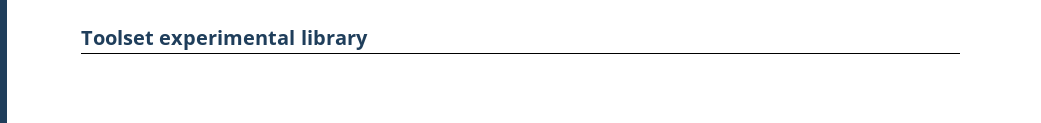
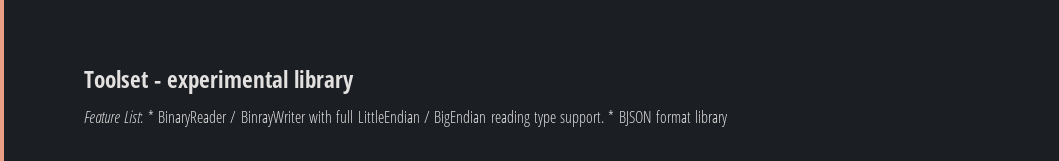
(154, 37) none -> [154,81,162,88] -
(368, 40) none -> [84,110,729,127] // Feature List: * BinaryReader / BinrayWriter with full LittleEndian / BigEndian reading type support. * BJSON format library

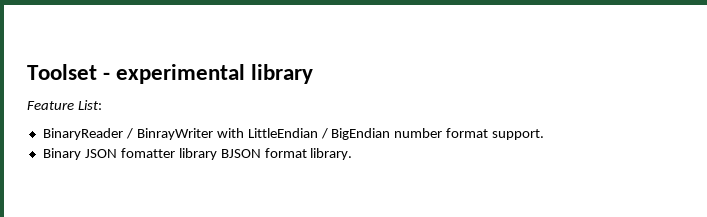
[147,110,154,123] * -> (102, 105) //
[336,110,354,123] full -> (244, 133) none
[490,110,556,127] reading type -> [394,128,489,138] number format
[608,110,615,123] * -> [42,148,217,160] // Binary JSON fomatter library
[695,110,729,127] library -> [310,148,353,160] library.

